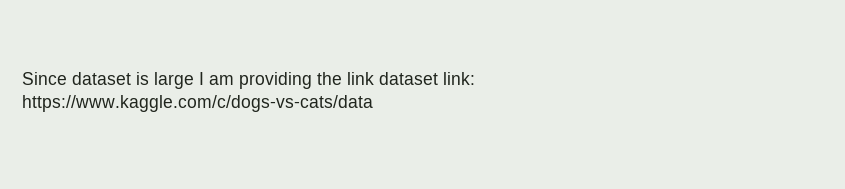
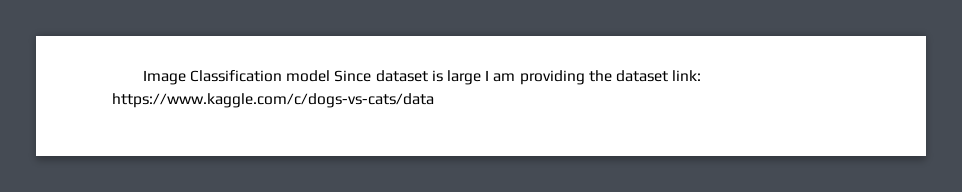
(22, 78) none -> [142,70,331,85] Image Classification model
[347,72,374,85] link -> (612, 76) none

